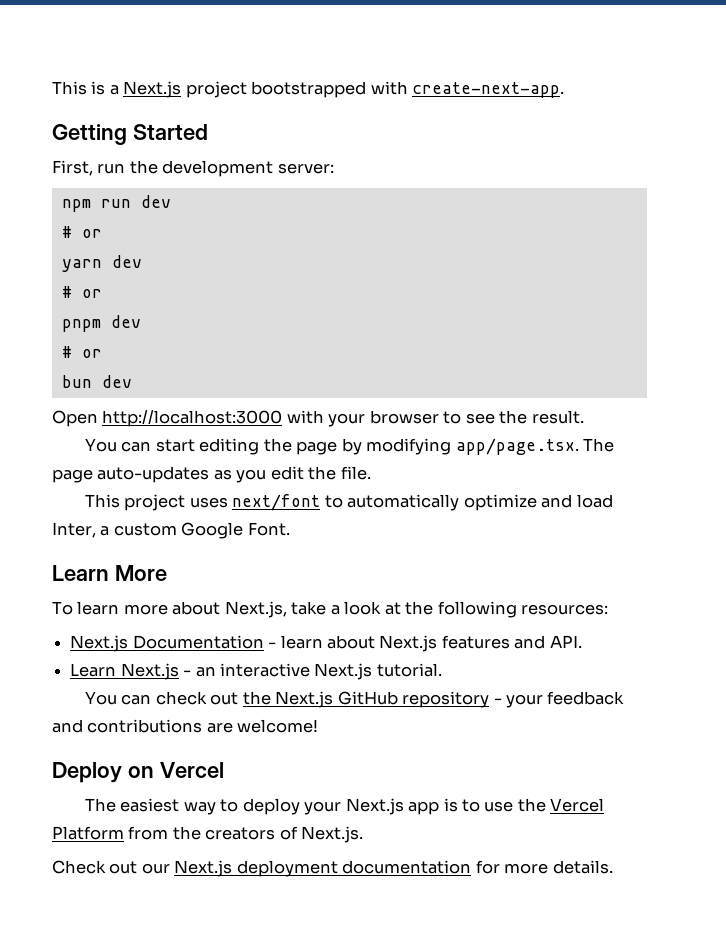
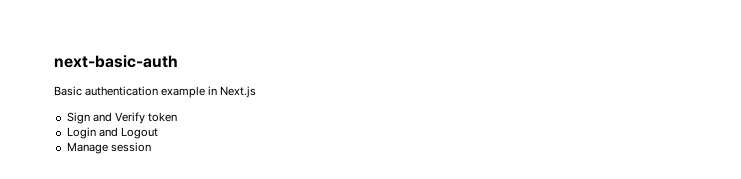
[52,81,565,98] [52,124,208,145] [52,160,334,177] [61,195,171,212] [61,226,102,238] [61,255,142,272] [61,286,102,298] [61,315,141,332] [61,346,102,358] [61,375,132,388] [52,410,584,427] [84,438,614,455] [52,466,371,483] [84,494,613,511] [52,522,290,539] [52,565,167,581] [52,601,609,618] [70,635,582,652] [70,663,442,680] [84,691,625,708] [52,719,319,733] [52,762,224,783] [84,798,605,815] [52,826,364,843] [52,860,613,877] This is a Next.js project bootstrapped with create-next-app. // Getting Started // First, run the development server: // npm run dev // # or // yarn dev // # or // pnpm dev // # or // bun dev // Open http://localhost:3000 with your browser to see the result. // You can start editing the page by modifying app/page.tsx. The page auto-updates as you edit the file. // This project uses next/font to automatically optimize and load Inter, a custom Google Font. // Learn More // To learn more about Next.js, take a look at the following resources: // Next.js Documentation - learn about Next.js features and API. // Learn Next.js - an interactive Next.js tutorial. // You can check out the Next.js GitHub repository - your feedback and contributions are welcome! // Deploy on Vercel // The easiest way to deploy your Next.js app is to use the Vercel Platform from the creators of Next.js. // Check out our Next.js deployment documentation for more details. -> [54,55,178,68] [54,86,257,98] [66,112,177,124] [66,127,158,139] [66,142,151,154] next-basic-auth // Basic authentication example in Next.js // Sign and Verify token // Login and Logout // Manage session

